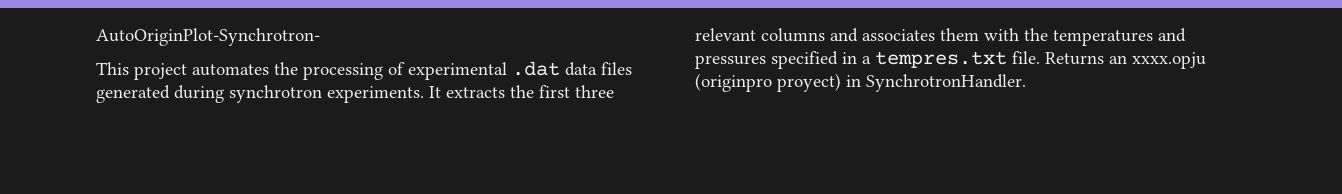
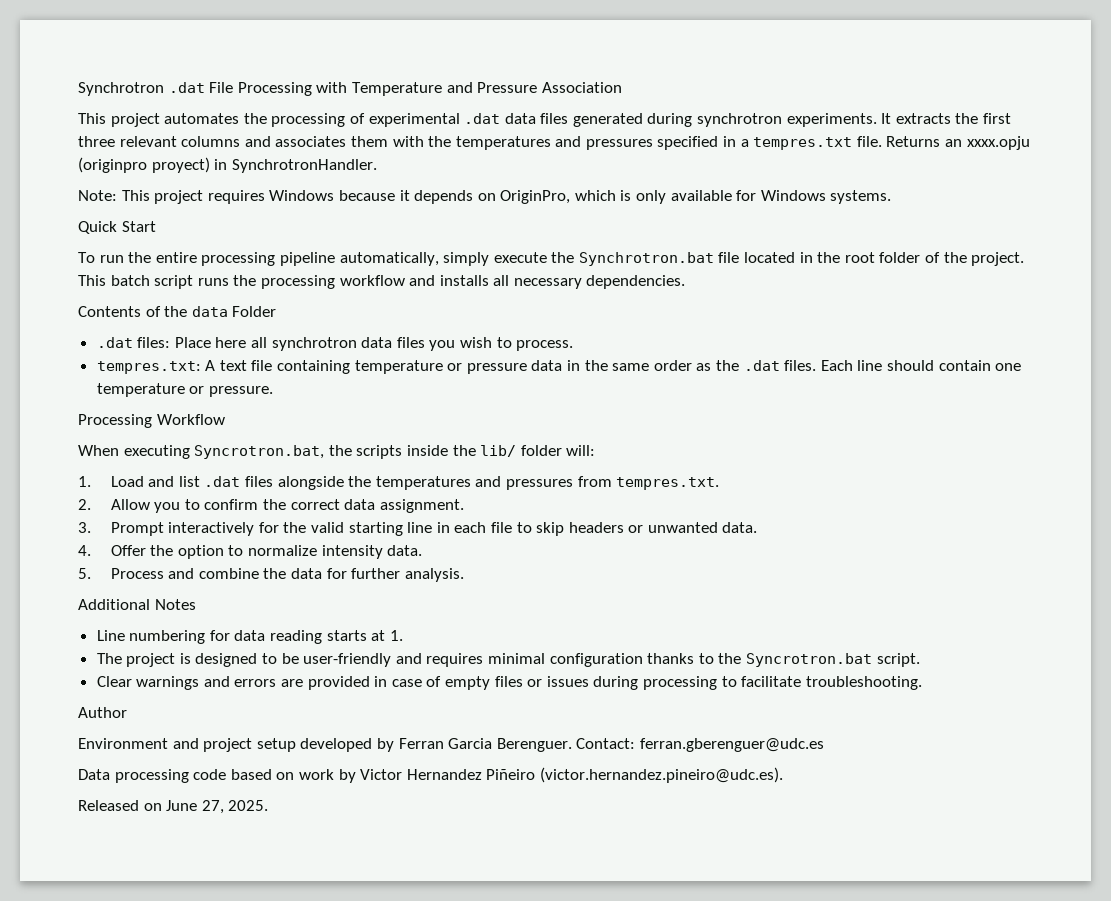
[96,28,320,46] AutoOriginPlot-Synchrotron- -> [78,82,622,96] Synchrotron .dat File Processing with Temperature and Pressure Association
(1026, 83) none -> [78,190,892,204] [78,221,156,234] [78,252,1025,266] [78,275,686,289] [78,306,277,317] [96,337,574,351] [96,360,1022,374] [96,383,273,397] [78,414,225,428] [78,445,596,459] [78,476,720,490] [78,499,464,513] [78,522,758,536] [78,545,423,559] [78,568,464,582] [78,599,196,610] [96,630,403,644] [96,653,920,667] [96,676,922,690] [78,707,127,718] [78,738,824,752] [78,767,783,783] [78,800,269,814] // Note: This project requires Windows because it depends on OriginPro, which is only available for Windows systems. // Quick Start // To run the entire processing pipeline automatically, simply execute the Synchrotron.bat file located in the root folder of the project. This batch script runs the processing workflow and installs all necessary dependencies. // Contents of the data Folder // .dat files: Place here all synchrotron data files you wish to process. // tempres.txt: A text file containing temperature or pressure data in the same order as the .dat files. Each line should contain one temperature or pressure. // Processing Workflow // When executing Syncrotron.bat, the scripts inside the lib/ folder will: // 1. Load and list .dat files alongside the temperatures and pressures from tempres.txt. // 2. Allow you to confirm the correct data assignment. // 3. Prompt interactively for the valid starting line in each file to skip headers or unwanted data. // 4. Offer the option to normalize intensity data. // 5. Process and combine the data for further analysis. // Additional Notes // Line numbering for data reading starts at 1. // The project is designed to be user-friendly and requires minimal configuration thanks to the Syncrotron.bat script. // Clear warnings and errors are provided in case of empty files or issues during processing to facilitate troubleshooting. // Author // Environment and project setup developed by Ferran Garcia Berenguer. Contact: ferran.gberenguer@udc.es // Data processing code based on work by Victor Hernandez Piñeiro (victor.hernandez.pineiro@udc.es). // Released on June 27, 2025.

